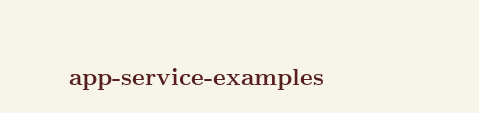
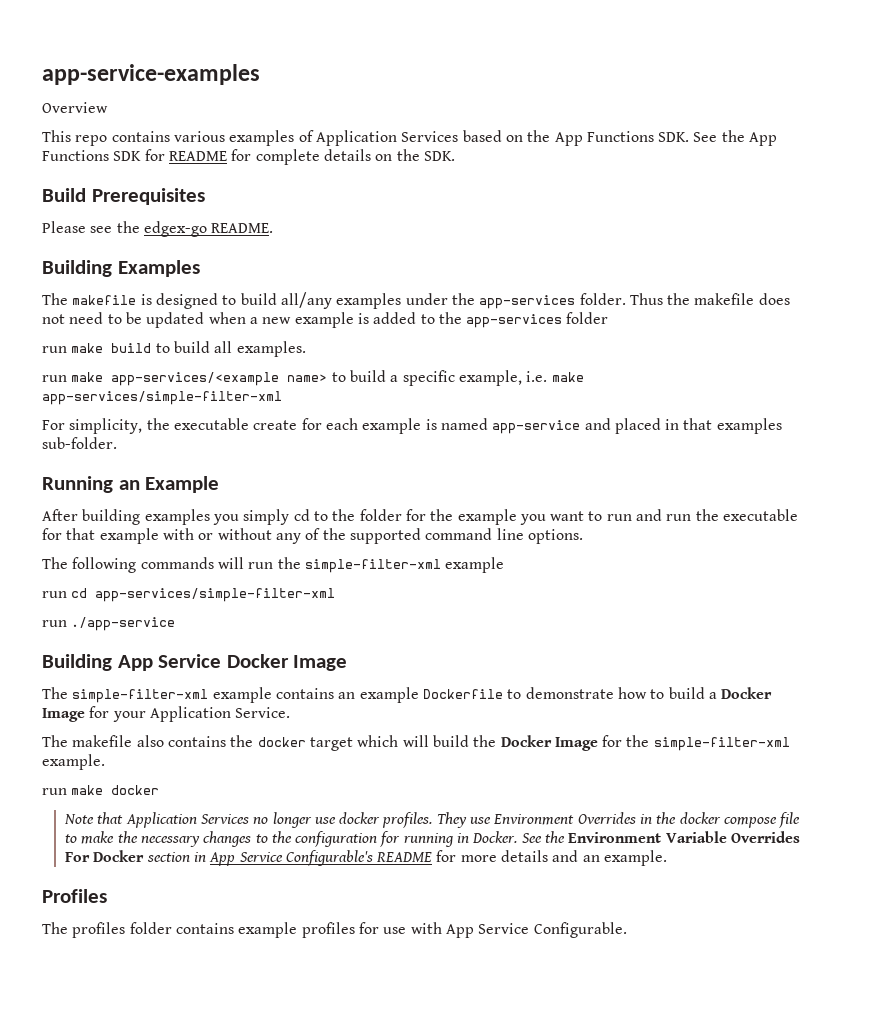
(324, 79) none -> [42,102,108,113] [42,130,778,146] [42,149,455,165] [42,188,205,205] [42,221,274,237] [42,260,200,277] [42,292,790,309] [42,312,609,328] [42,341,306,357] [42,370,584,386] [42,391,282,405] [42,418,782,434] [42,437,117,449] [42,476,220,493] [42,509,799,525] [42,528,583,544] [42,557,505,573] [42,588,336,602] [42,617,176,631] [42,654,348,671] [42,687,773,703] [42,706,291,722] [42,735,790,751] [42,754,105,770] [42,785,160,795] [63,812,801,828] [64,831,801,847] [64,850,668,866] [42,889,107,903] [42,922,627,938] // Overview // This repo contains various examples of Application Services based on the App Functions SDK. See the App Functions SDK for README for complete details on the SDK. // Build Prerequisites // Please see the edgex-go README. // Building Examples // The makefile is designed to build all/any examples under the app-services folder. Thus the makefile does not need to be updated when a new example is added to the app-services folder // run make build to build all examples. // run make app-services/<example name> to build a specific example, i.e. make app-services/simple-filter-xml // For simplicity, the executable create for each example is named app-service and placed in that examples sub-folder. // Running an Example // After building examples you simply cd to the folder for the example you want to run and run the executable for that example with or without any of the supported command line options. // The following commands will run the simple-filter-xml example // run cd app-services/simple-filter-xml // run ./app-service // Building App Service Docker Image // The simple-filter-xml example contains an example Dockerfile to demonstrate how to build a Docker Image for your Application Service. // The makefile also contains the docker target which will build the Docker Image for the simple-filter-xml example. // run make docker // Note that Application Services no longer use docker profiles. They use Environment Overrides in the docker compose file to make the necessary changes to the configuration for running in Docker. See the Environment Variable Overrides For Docker section in App Service Configurable's README for more details and an example. // Profiles // The profiles folder contains example profiles for use with App Service Configurable.

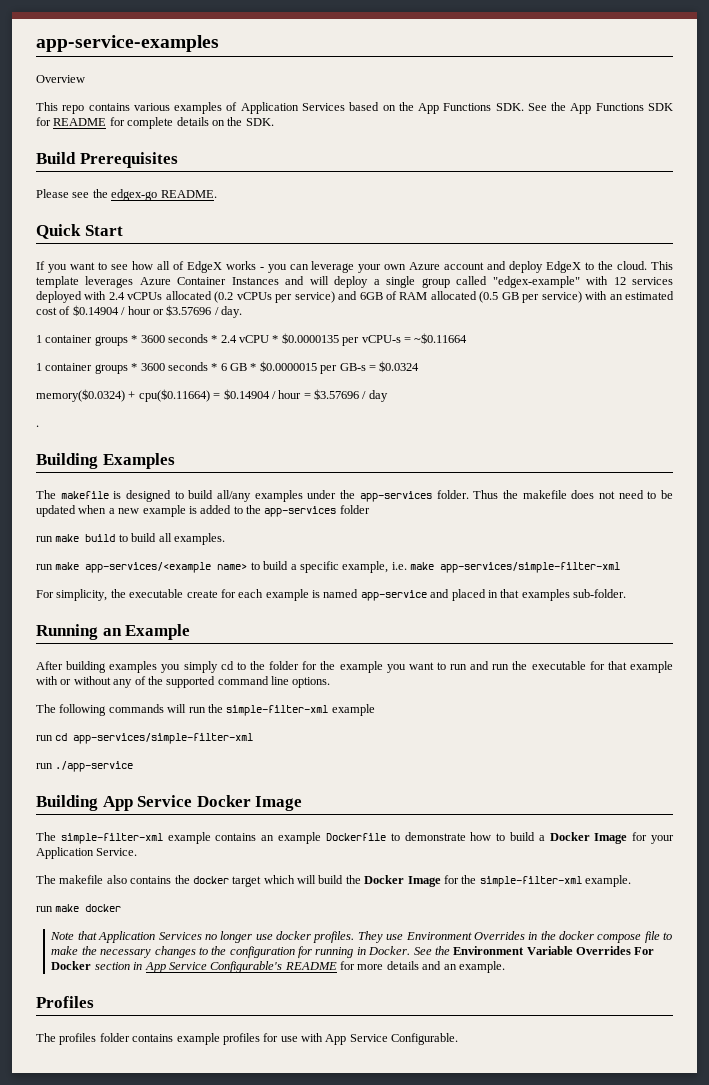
(274, 228) none -> [36,224,123,239] [36,261,673,273] [36,276,673,288] [36,291,674,303] [36,305,242,318] [36,333,468,346] [36,361,420,374] [36,389,388,402] [36,425,39,427] // Quick Start // If you want to see how all of EdgeX works - you can leverage your own Azure account and deploy EdgeX to the cloud. This template leverages Azure Container Instances and will deploy a single group called "edgex-example" with 12 services deployed with 2.4 vCPUs allocated (0.2 vCPUs per service) and 6GB of RAM allocated (0.5 GB per service) with an estimated cost of $0.14904 / hour or $3.57696 / day. // 1 container groups * 3600 seconds * 2.4 vCPU * $0.0000135 per vCPU-s = ~$0.11664 // 1 container groups * 3600 seconds * 6 GB * $0.0000015 per GB-s = $0.0324 // memory($0.0324) + cpu($0.11664) = $0.14904 / hour = $3.57696 / day // .

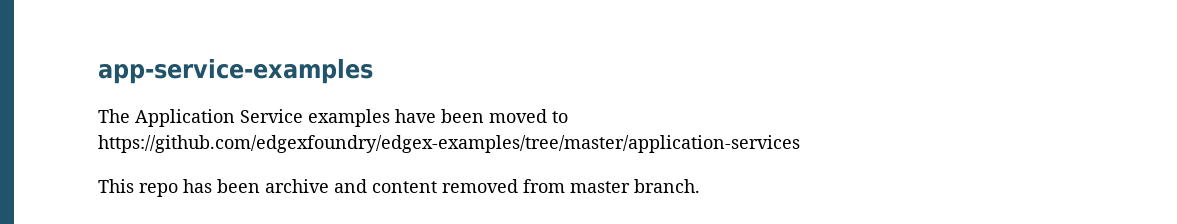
[36,75,85,83] [36,102,674,114] [36,117,274,129] [36,152,178,168] [36,189,217,201] [36,224,123,239] [36,261,673,273] [36,276,673,288] [36,291,674,303] [36,305,242,318] [36,333,468,346] [36,361,420,374] [36,389,388,402] [36,425,39,427] [36,453,175,469] [36,490,674,502] [36,505,370,517] [36,533,225,545] [36,561,620,573] [36,589,626,601] [36,624,191,640] [36,661,673,673] [36,676,331,688] [36,704,375,716] [36,733,254,744] [36,761,134,772] [36,795,303,811] [36,832,674,844] [36,847,138,859] [36,875,631,887] [36,904,122,912] [50,931,673,943] [51,946,655,958] [51,961,505,973] [36,996,94,1008] [36,1033,459,1045] Overview // This repo contains various examples of Application Services based on the App Functions SDK. See the App Functions SDK for README for complete details on the SDK. // Build Prerequisites // Please see the edgex-go README. // Quick Start // If you want to see how all of EdgeX works - you can leverage your own Azure account and deploy EdgeX to the cloud. This template leverages Azure Container Instances and will deploy a single group called "edgex-example" with 12 services deployed with 2.4 vCPUs allocated (0.2 vCPUs per service) and 6GB of RAM allocated (0.5 GB per service) with an estimated cost of $0.14904 / hour or $3.57696 / day. // 1 container groups * 3600 seconds * 2.4 vCPU * $0.0000135 per vCPU-s = ~$0.11664 // 1 container groups * 3600 seconds * 6 GB * $0.0000015 per GB-s = $0.0324 // memory($0.0324) + cpu($0.11664) = $0.14904 / hour = $3.57696 / day // . // Building Examples // The makefile is designed to build all/any examples under the app-services folder. Thus the makefile does not need to be updated when a new example is added to the app-services folder // run make build to build all examples. // run make app-services/<example name> to build a specific example, i.e. make app-services/simple-filter-xml // For simplicity, the executable create for each example is named app-service and placed in that examples sub-folder. // Running an Example // After building examples you simply cd to the folder for the example you want to run and run the executable for that example with or without any of the supported command line options. // The following commands will run the simple-filter-xml example // run cd app-services/simple-filter-xml // run ./app-service // Building App Service Docker Image // The simple-filter-xml example contains an example Dockerfile to demonstrate how to build a Docker Image for your Application Service. // The makefile also contains the docker target which will build the Docker Image for the simple-filter-xml example. // run make docker // Note that Application Services no longer use docker profiles. They use Environment Overrides in the docker compose file to make the necessary changes to the configuration for running in Docker. See the Environment Variable Overrides For Docker section in App Service Configurable's README for more details and an example. // Profiles // The profiles folder contains example profiles for use with App Service Configurable. -> [98,109,568,127] [98,135,800,153] [98,179,700,197] The Application Service examples have been moved to https://github.com/edgexfoundry/edgex-examples/tree/master/application-services // This repo has been archive and content removed from master branch.

